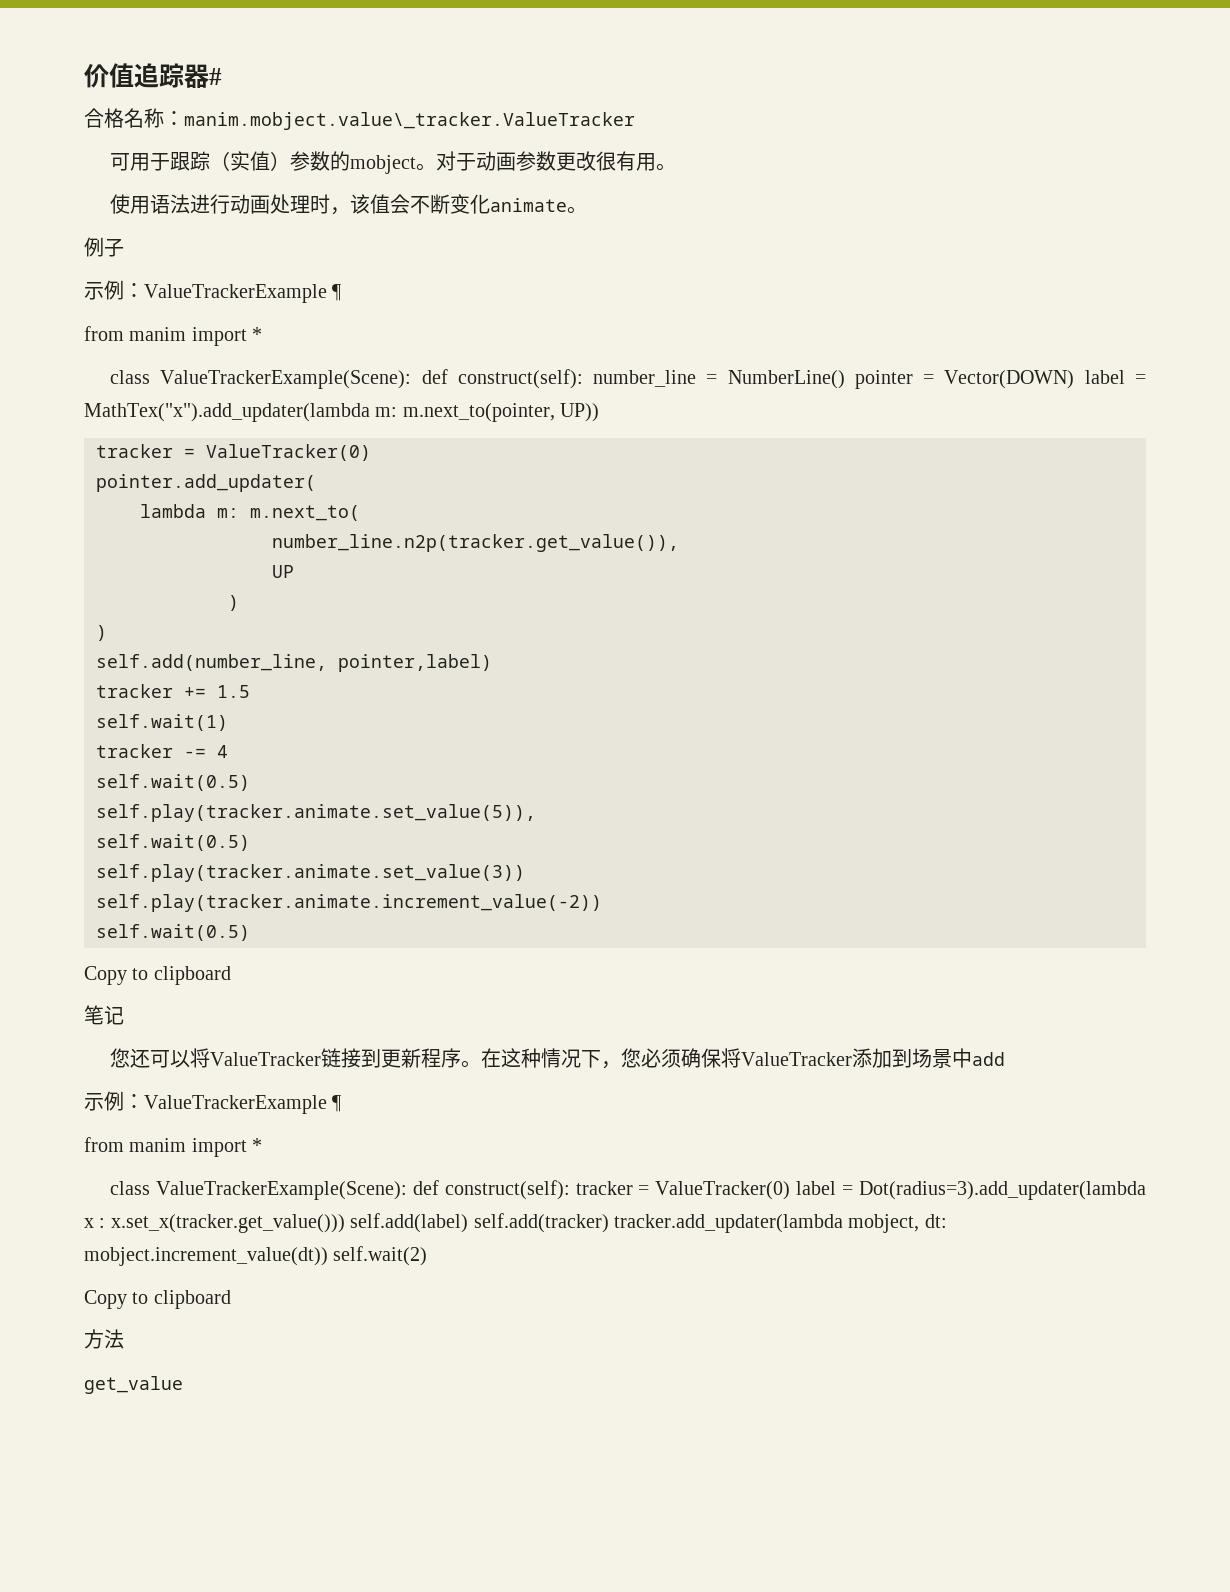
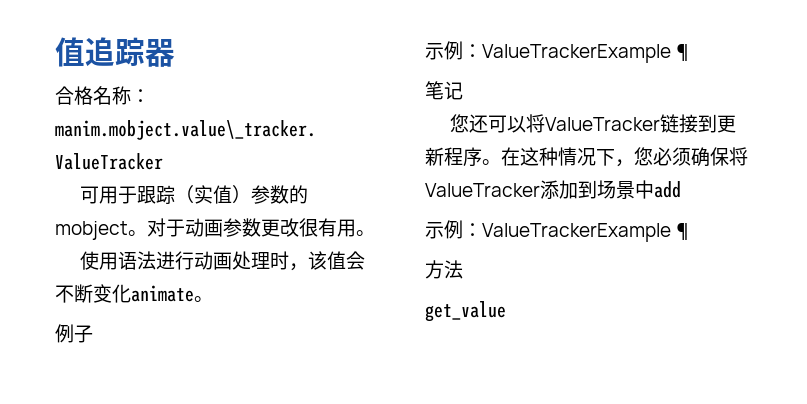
[84,64,109,88] 价 -> (55, 52) none
[209,68,222,85] # -> (175, 53) none
[84,326,263,346] [110,369,1146,389] [84,403,600,422] [96,444,371,461] [96,474,316,492] [140,504,360,521] [272,534,679,552] [272,565,294,578] [228,595,239,611] [96,625,107,641] [96,654,492,672] [96,684,250,698] [96,714,228,731] [96,744,228,758] [96,774,250,791] [96,804,536,822] [96,834,250,851] [96,864,525,882] [96,894,602,912] [96,924,250,941] [84,966,231,985] // from manim import * // class ValueTrackerExample(Scene): def construct(self): number_line = NumberLine() pointer = Vector(DOWN) label = MathTex("x").add_updater(lambda m: m.next_to(pointer, UP)) // tracker = ValueTracker(0) // pointer.add_updater( // lambda m: m.next_to( // number_line.n2p(tracker.get_value()), // UP // ) // ) // self.add(number_line, pointer,label) // tracker += 1.5 // self.wait(1) // tracker -= 4 // self.wait(0.5) // self.play(tracker.animate.set_value(5)), // self.wait(0.5) // self.play(tracker.animate.set_value(3)) // self.play(tracker.animate.increment_value(-2)) // self.wait(0.5) // Copy to clipboard -> (689, 52) none
[84,1137,263,1157] [110,1180,1146,1200] [84,1213,947,1233] [84,1246,428,1266] [84,1290,231,1309] // from manim import * // class ValueTrackerExample(Scene): def construct(self): tracker = ValueTracker(0) label = Dot(radius=3).add_updater(lambda x : x.set_x(tracker.get_value())) self.add(label) self.add(tracker) tracker.add_updater(lambda mobject, dt: mobject.increment_value(dt)) self.wait(2) // Copy to clipboard -> (689, 231) none

